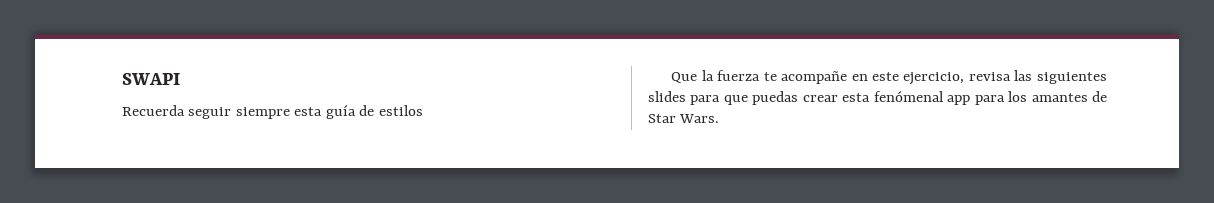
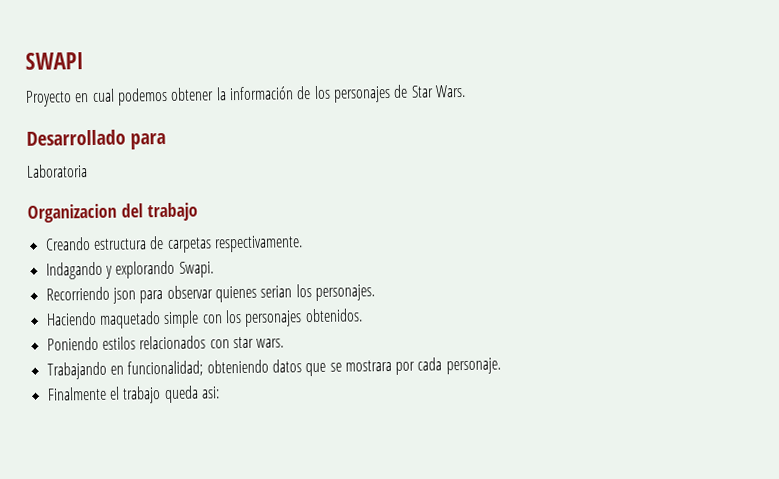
[122,105,423,119] [671,70,1107,85] [648,91,1108,105] [648,114,720,123] Recuerda seguir siempre esta guía de estilos // Que la fuerza te acompañe en este ejercicio, revisa las siguientes slides para que puedas crear esta fenómenal app para los amantes de Star Wars. -> [25,84,466,107] [26,129,167,150] [26,164,88,178] [27,202,198,223] [44,235,303,253] [45,260,214,280] [45,284,375,304] [45,308,363,329] [46,335,285,351] [46,357,501,380] [46,385,220,404] Proyecto en cual podemos obtener la información de los personajes de Star Wars. // Desarrollado para // Laboratoria // Organizacion del trabajo // Creando estructura de carpetas respectivamente. // Indagando y explorando Swapi. // Recorriendo json para observar quienes serian los personajes. // Haciendo maquetado simple con los personajes obtenidos. // Poniendo estilos relacionados con star wars. // Trabajando en funcionalidad; obteniendo datos que se mostrara por cada personaje. // Finalmente el trabajo queda asi:

